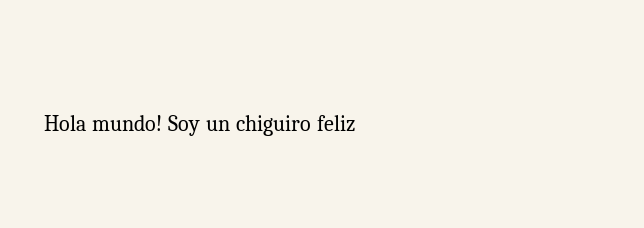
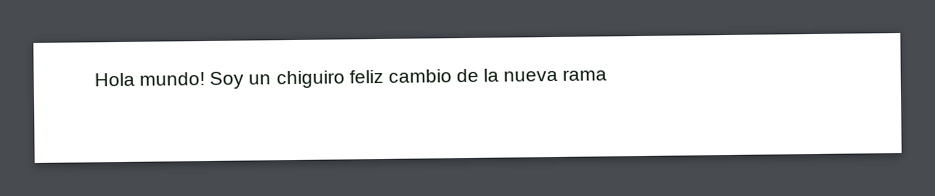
(355, 123) none -> [387,68,608,83] cambio de la nueva rama

